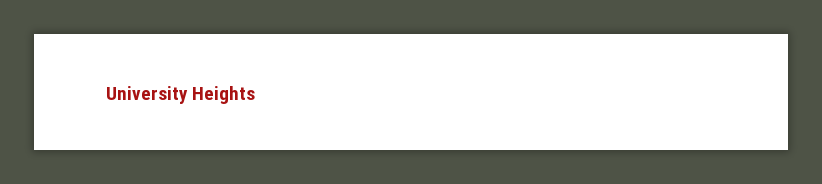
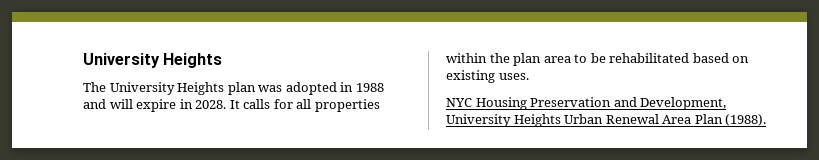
[106,86,256,104] University Heights -> [83,53,223,68] [83,82,384,95] [83,99,380,112] [446,53,750,66] [446,70,529,83] [446,97,727,110] [446,114,767,127] University Heights // The University Heights plan was adopted in 1988 and will expire in 2028. It calls for all properties within the plan area to be rehabilitated based on existing uses. // NYC Housing Preservation and Development, University Heights Urban Renewal Area Plan (1988).

